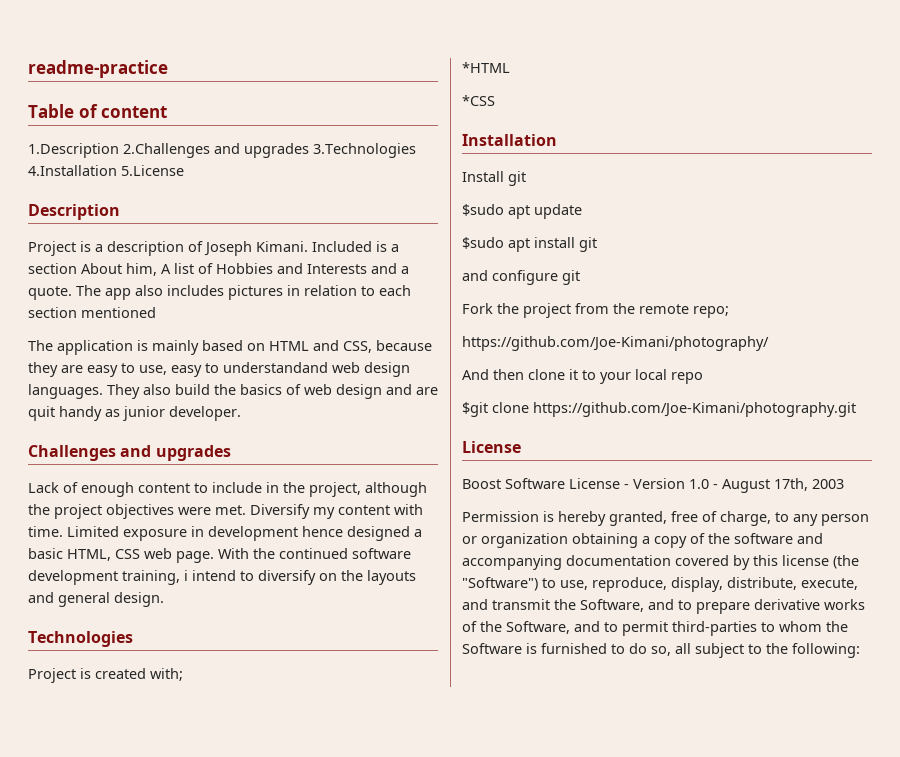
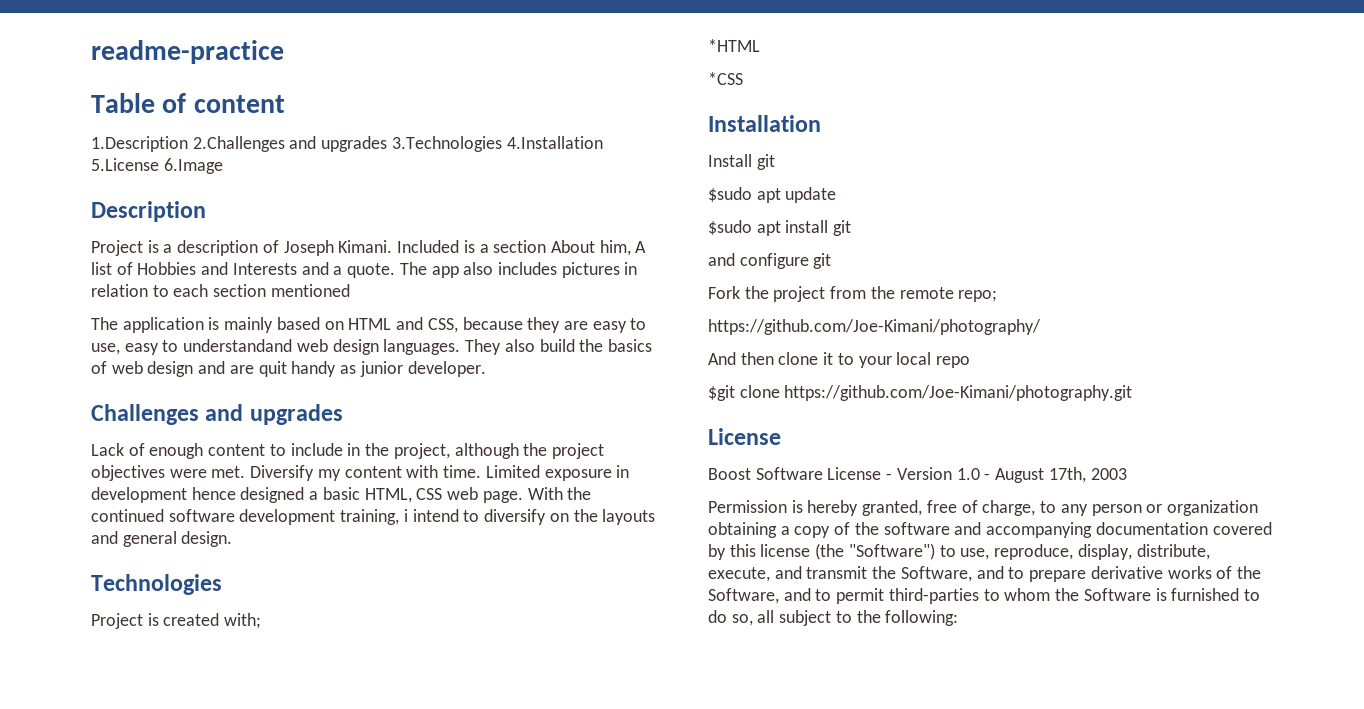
(184, 170) none -> [163,158,223,174] 6.Image

